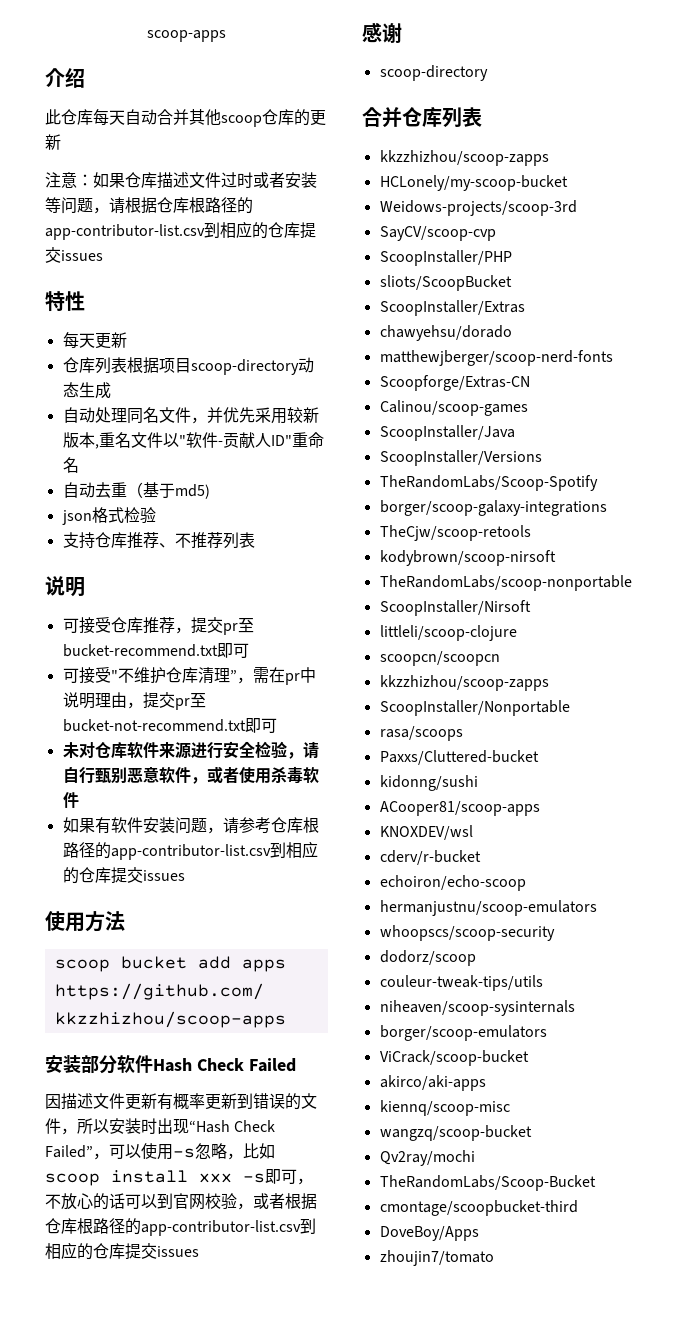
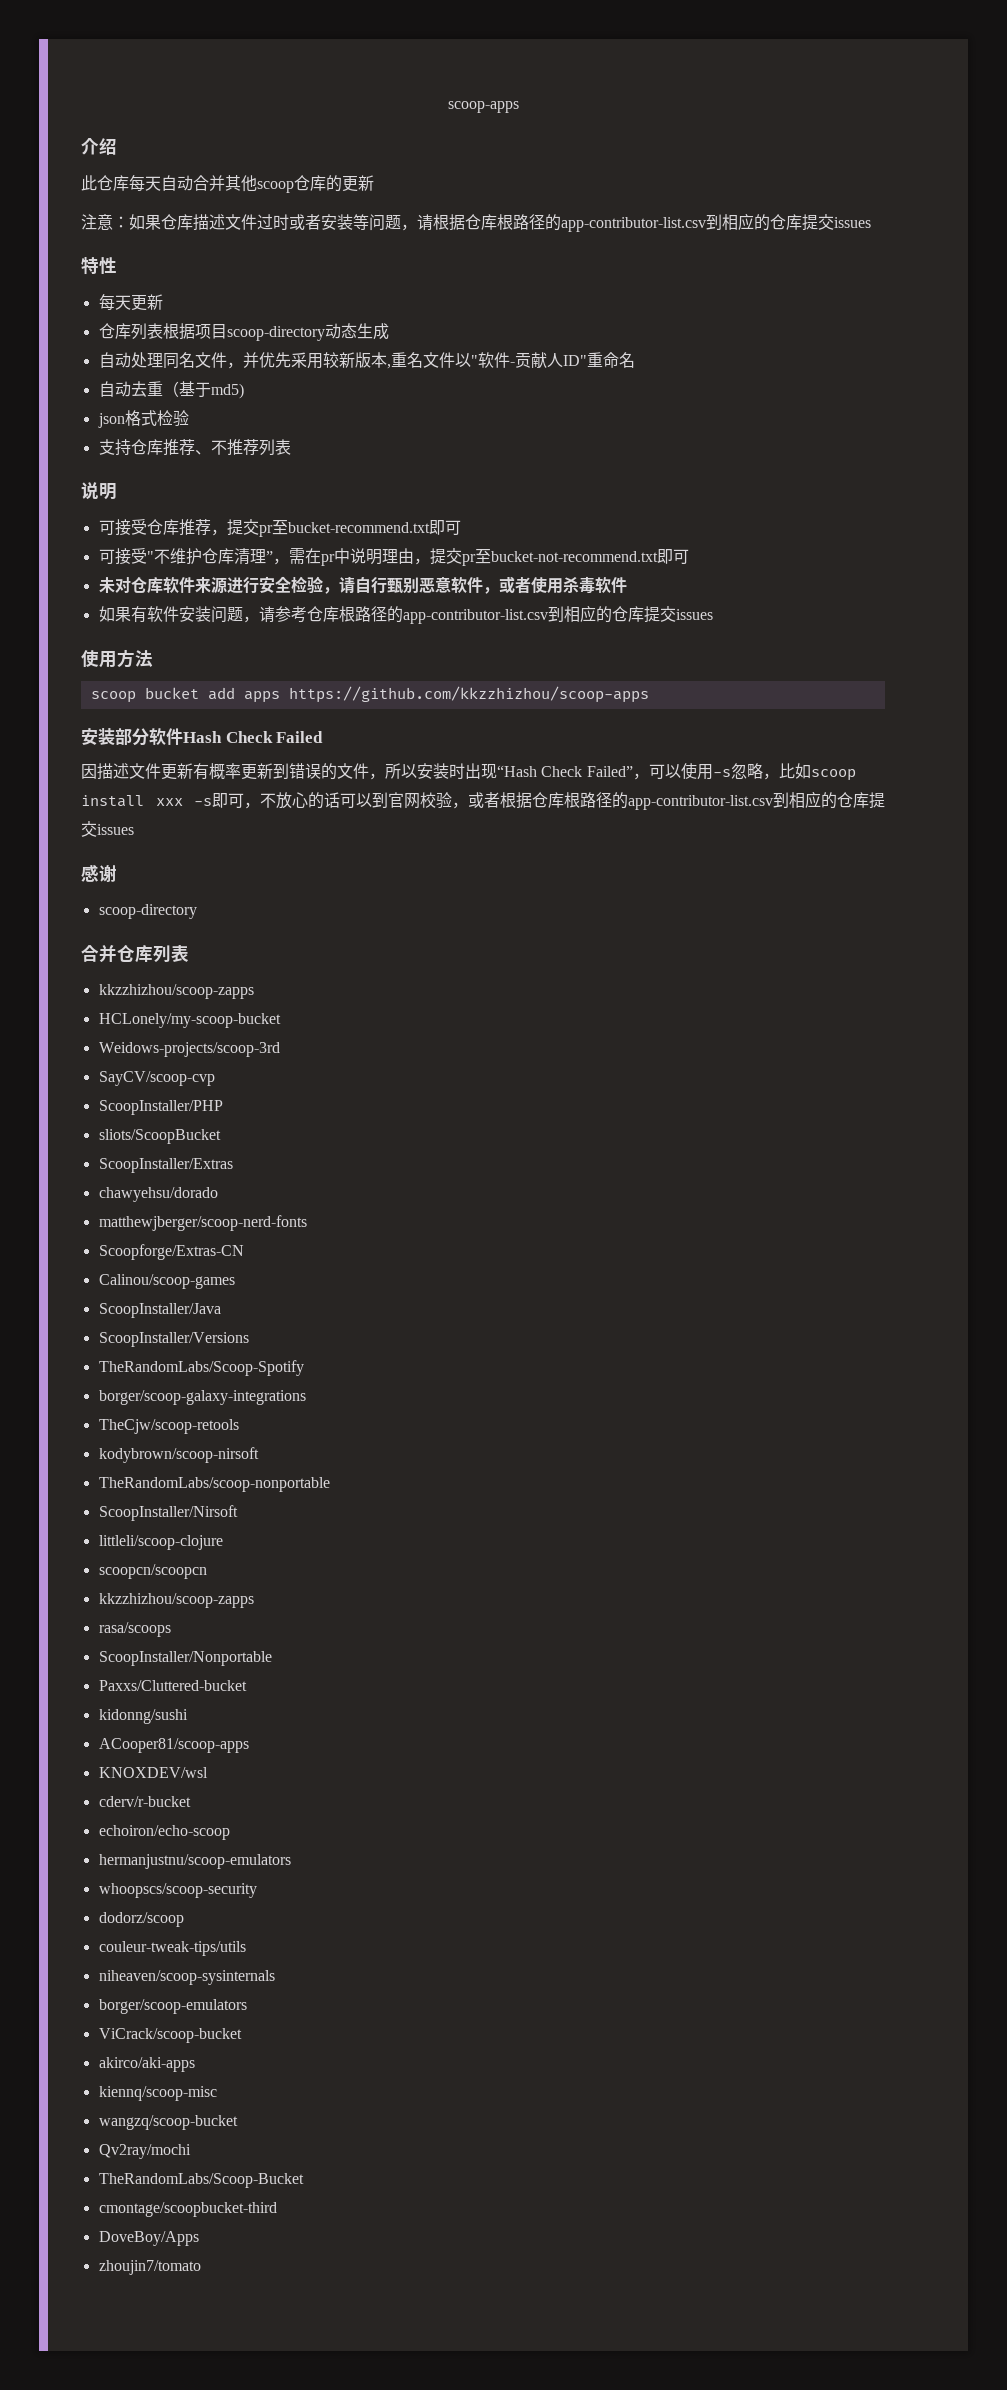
(549, 683) none -> [98,1622,171,1637] // rasa/scoops
[379,726,463,741] // rasa/scoops -> (272, 1658) none

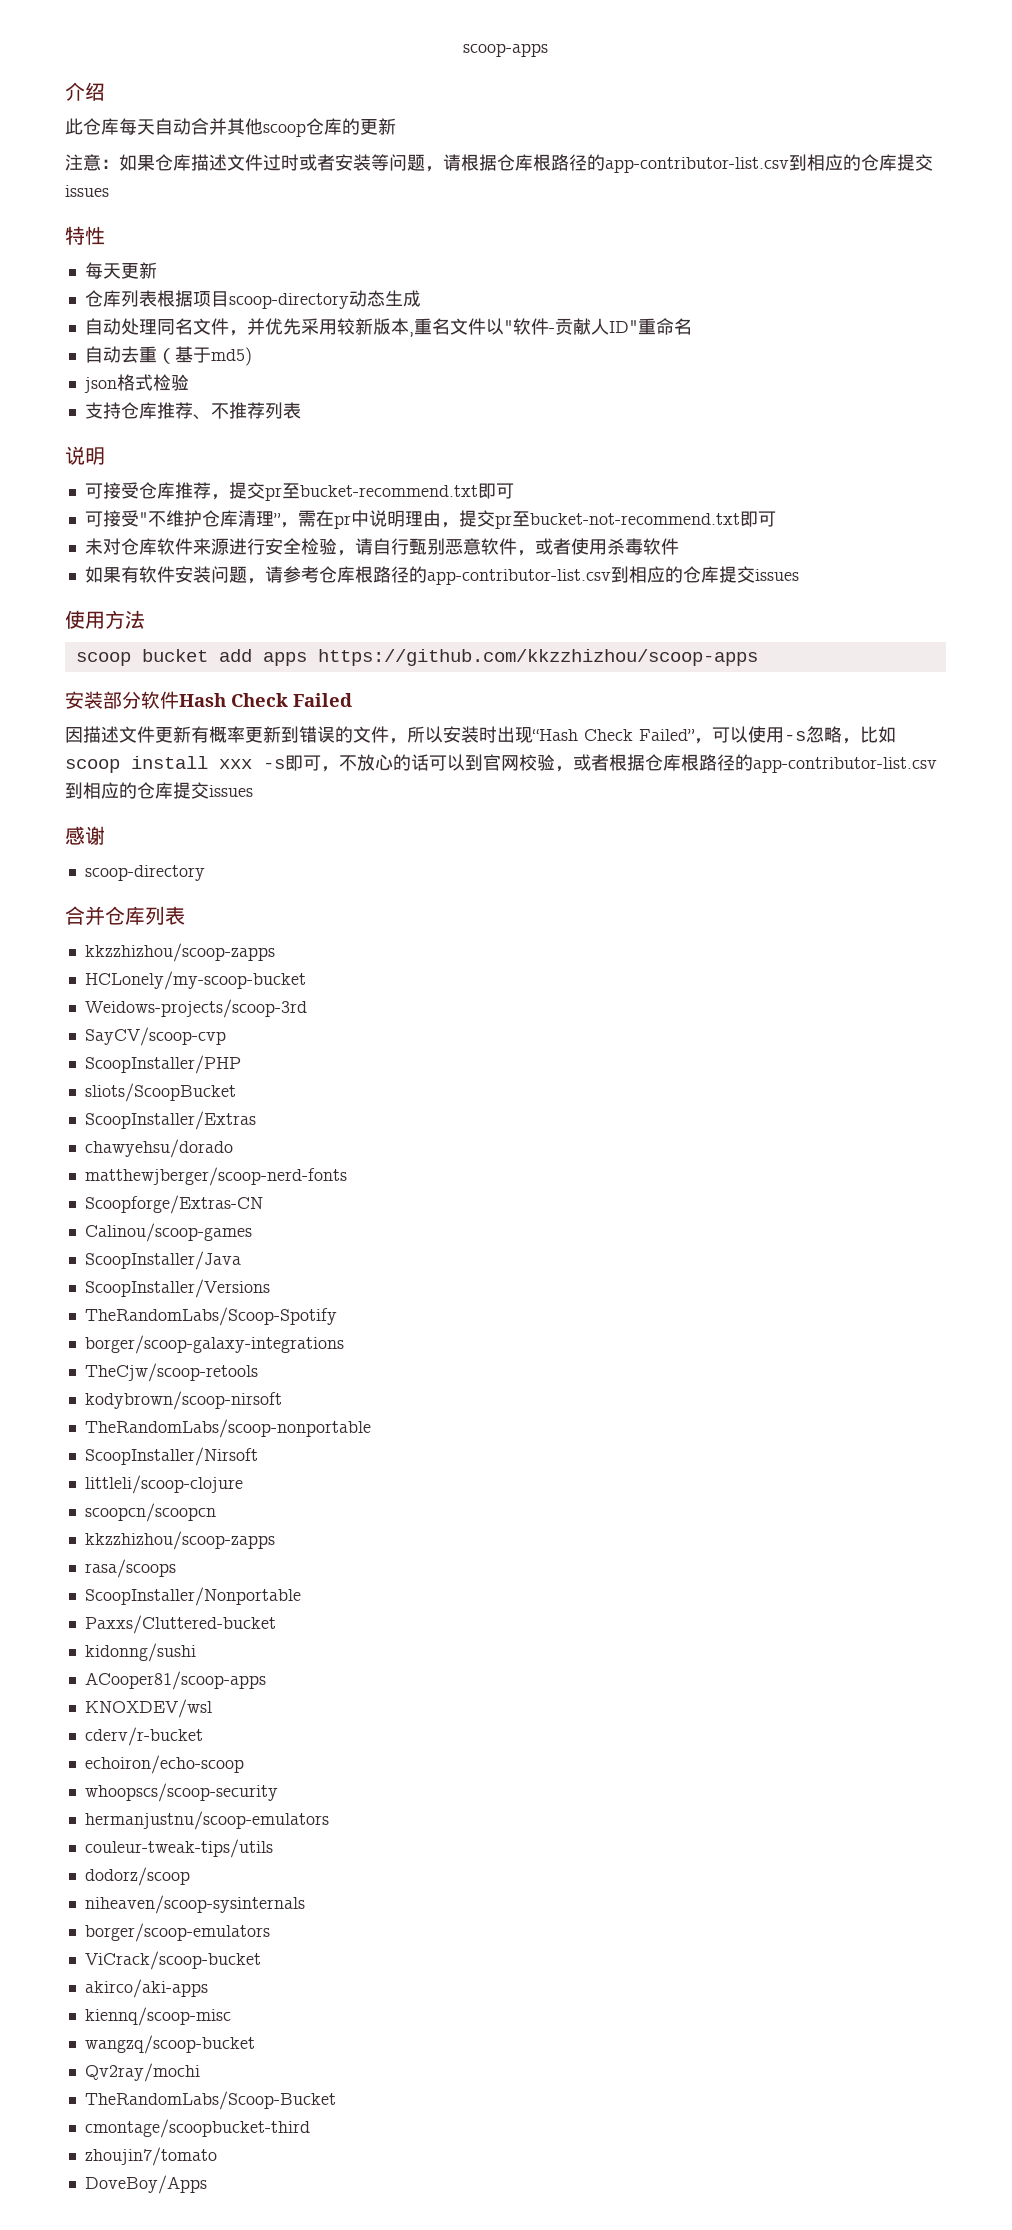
(230, 1832) none -> [84,1783,278,1802] // whoopscs/scoop-security
[98,1883,257,1898] whoopscs/scoop-security -> [84,1839,273,1858] couleur-tweak-tips/utils
[98,1941,246,1956] // couleur-tweak-tips/utils -> (190, 1876) none
(277, 2209) none -> [84,2147,217,2166] // zhoujin7/tomato
[98,2260,201,2275] // zhoujin7/tomato -> (207, 2184) none

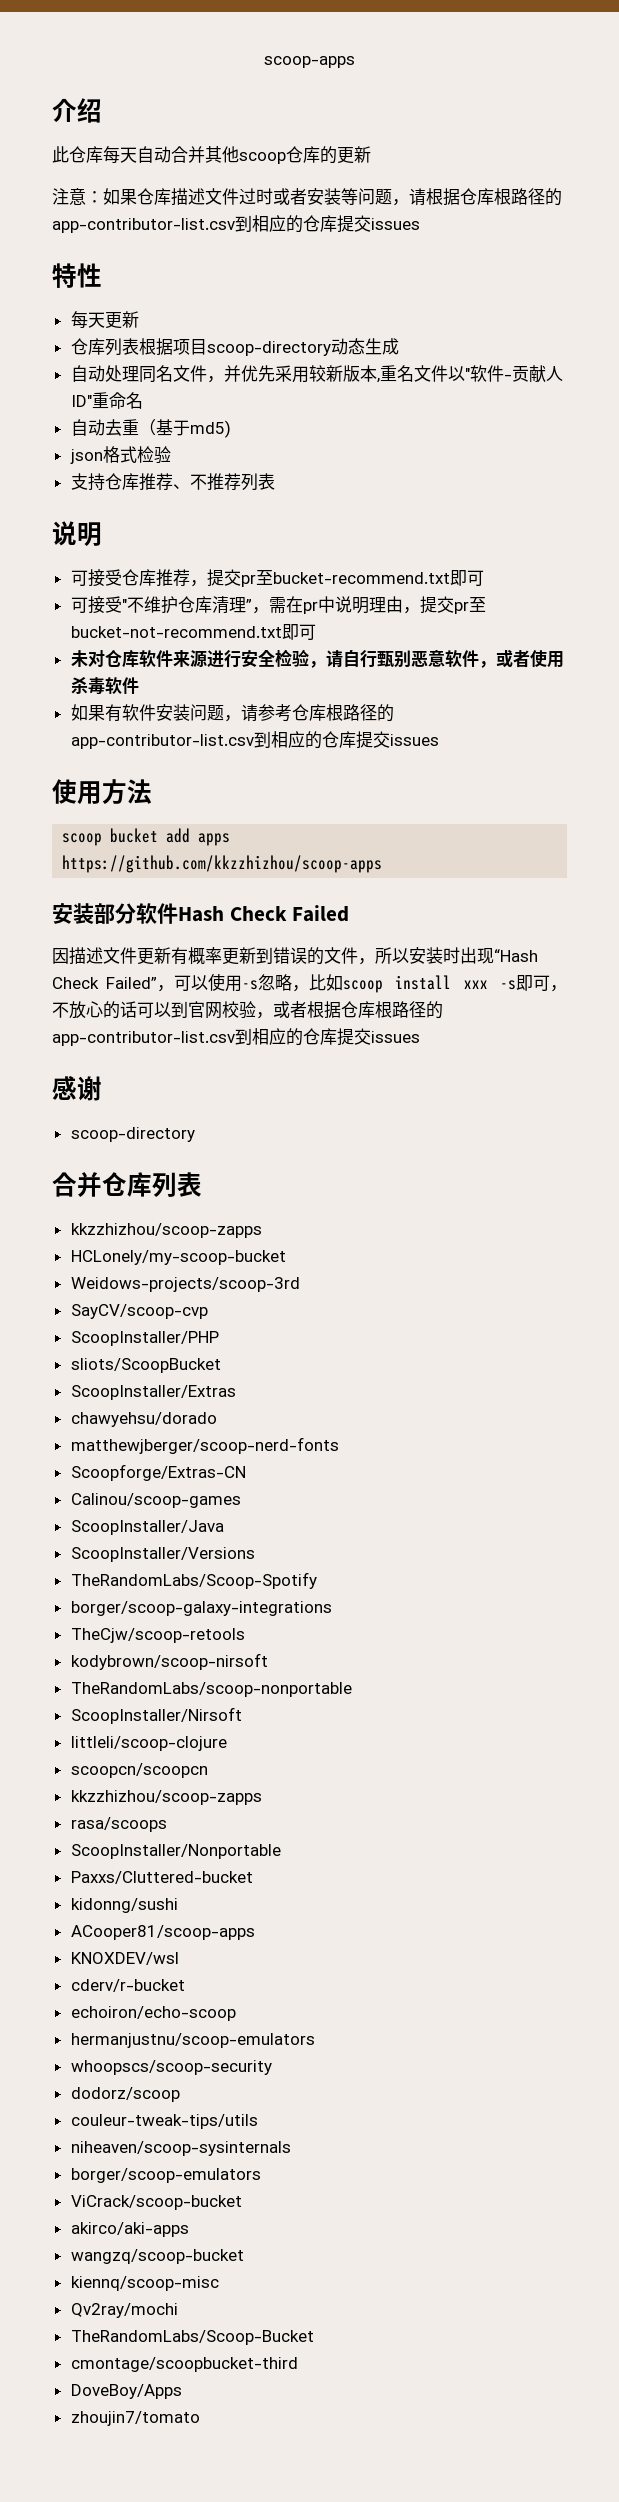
(244, 1764) none -> [70,2033,315,2048] // hermanjustnu/scoop-emulators
[84,1811,329,1830] hermanjustnu/scoop-emulators -> [70,2087,180,2102] dodorz/scoop
[84,1867,190,1886] // dodorz/scoop -> (258, 2121) none
(208, 1988) none -> [70,2249,244,2264] // wangzq/scoop-bucket
[84,2035,255,2054] // wangzq/scoop-bucket -> (219, 2283) none
(310, 2128) none -> [70,2384,182,2399] // DoveBoy/Apps
[84,2175,207,2194] // DoveBoy/Apps -> (200, 2418) none

